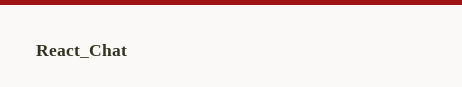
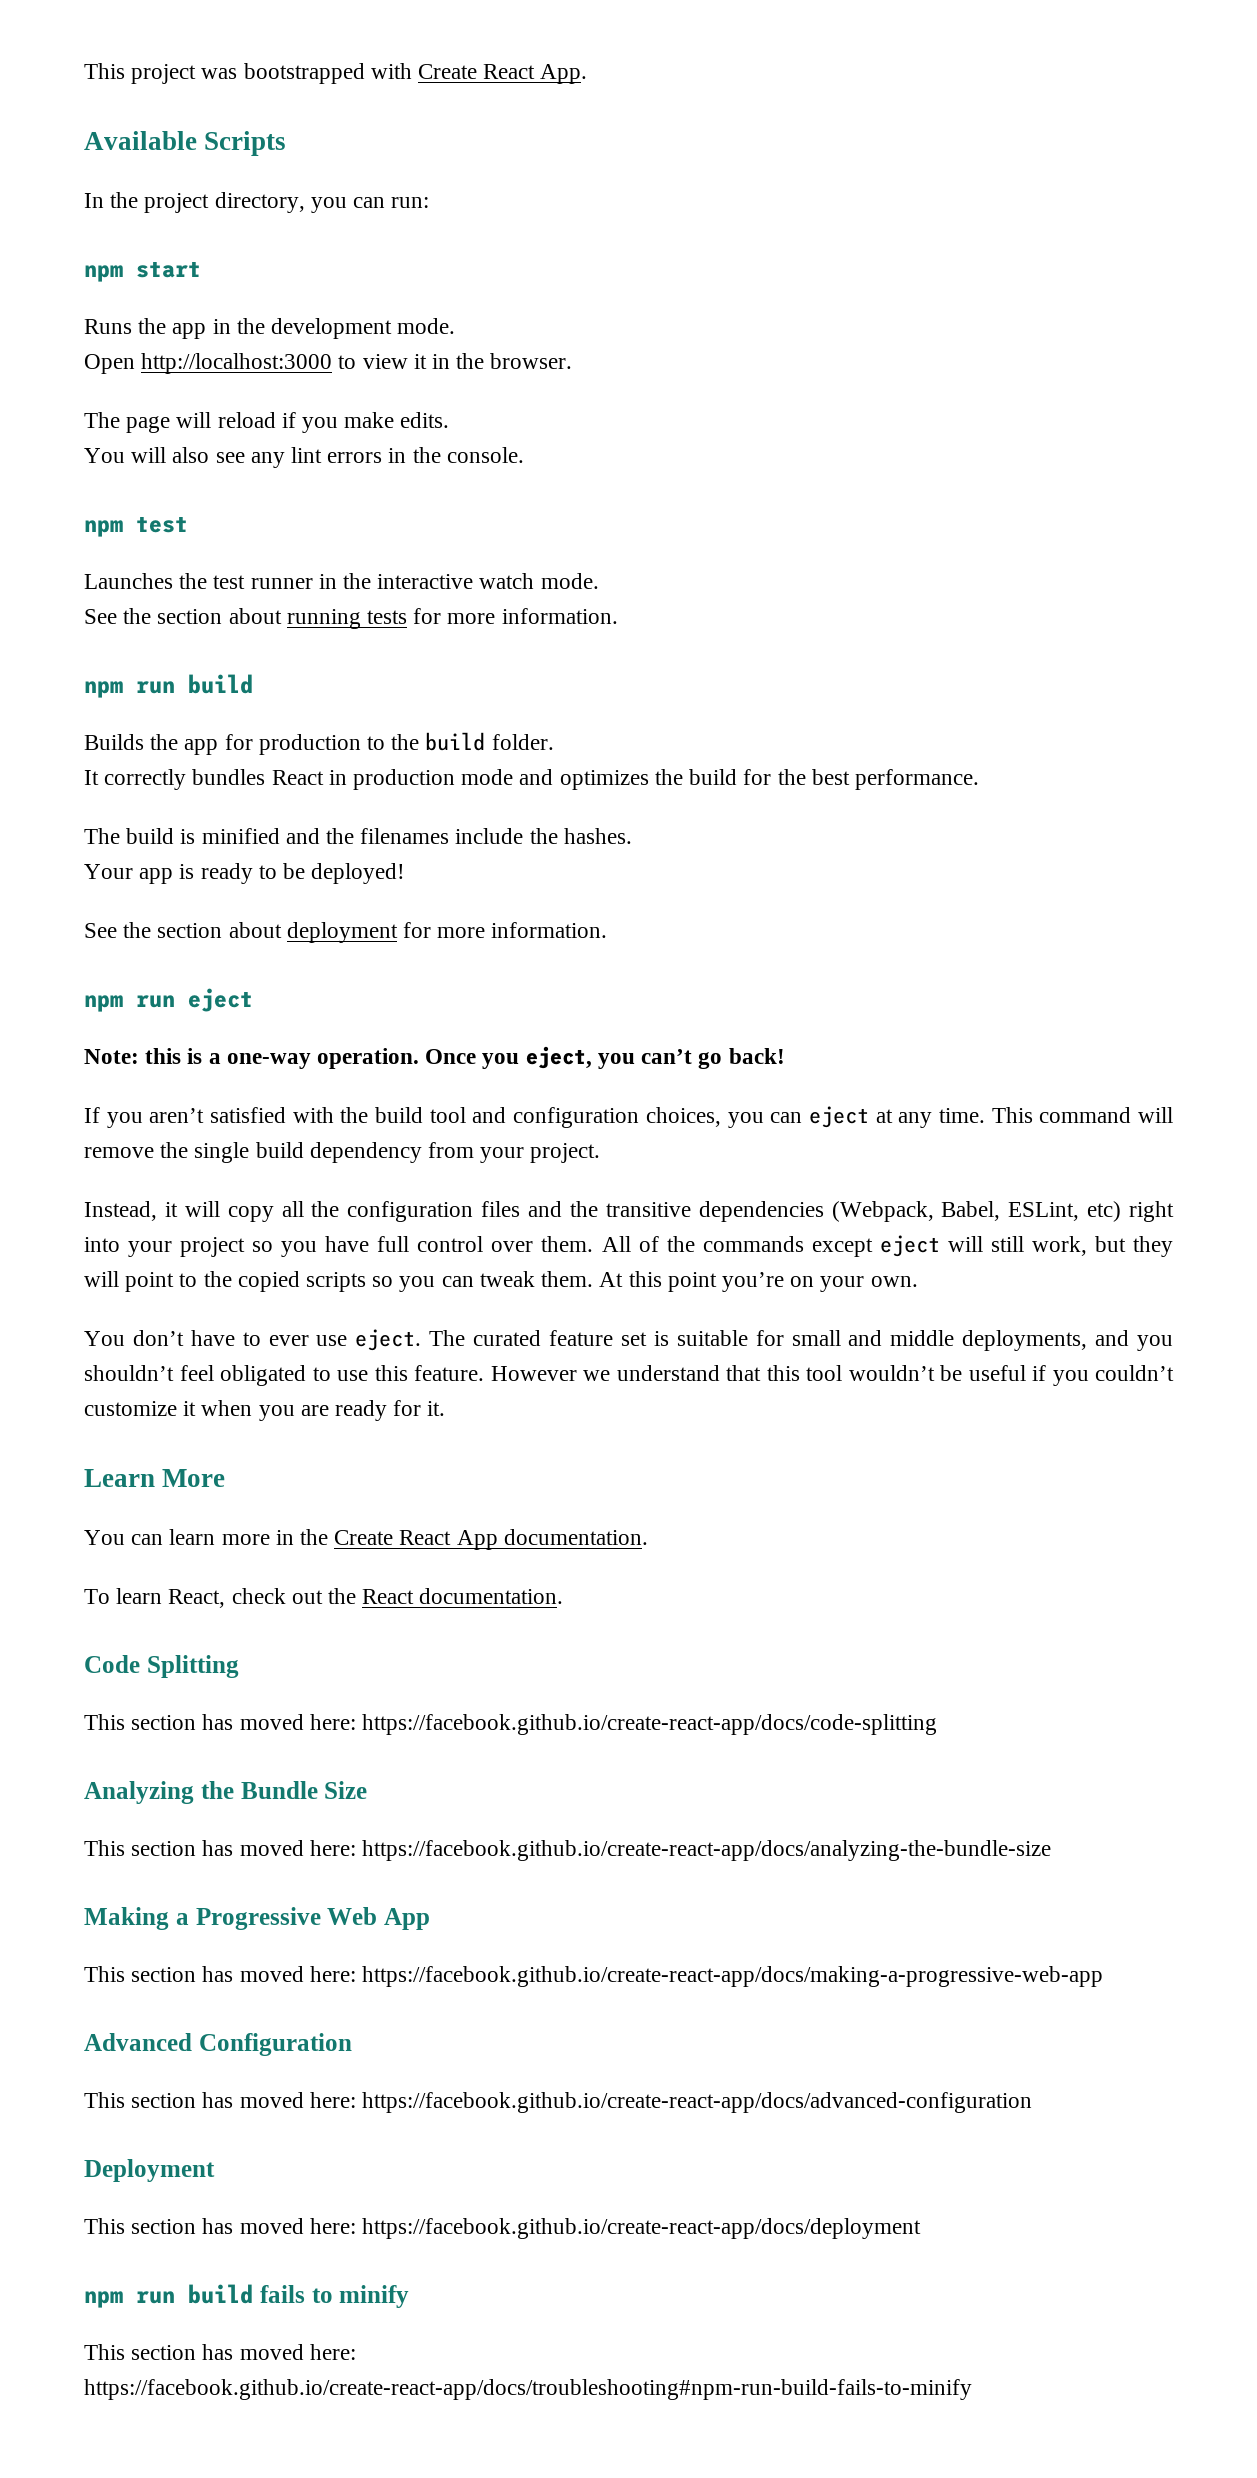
[36,44,127,58] React_Chat -> [84,63,588,84] [84,131,287,156] [84,192,430,213] [84,262,201,282] [84,318,456,339] [84,353,573,374] [84,412,450,433] [84,447,524,468] [84,517,188,537] [84,573,599,589] [84,608,618,629] [84,674,253,698] [84,732,554,755] [84,769,979,790] [84,828,632,844] [84,863,406,884] [84,922,608,943] [84,988,253,1012] [84,1046,785,1069] [84,1106,1174,1128] [84,1142,601,1163] [84,1201,1174,1222] [84,1235,1173,1257] [84,1271,918,1292] [84,1329,1174,1351] [84,1365,1174,1386] [84,1400,446,1421] [84,1469,226,1487] [84,1529,648,1550] [84,1588,564,1608] [84,1655,239,1678] [84,1714,938,1735] [84,1781,368,1804] [84,1840,1052,1861] [84,1907,430,1930] [84,1966,1104,1987] [84,2033,352,2056] [84,2092,1033,2113] [84,2159,215,2182] [84,2218,922,2239] [84,2284,410,2308] [84,2344,356,2360] [84,2379,972,2400] This project was bootstrapped with Create React App. // Available Scripts // In the project directory, you can run: // npm start // Runs the app in the development mode. // Open http://localhost:3000 to view it in the browser. // The page will reload if you make edits. // You will also see any lint errors in the console. // npm test // Launches the test runner in the interactive watch mode. // See the section about running tests for more information. // npm run build // Builds the app for production to the build folder. // It correctly bundles React in production mode and optimizes the build for the best performance. // The build is minified and the filenames include the hashes. // Your app is ready to be deployed! // See the section about deployment for more information. // npm run eject // Note: this is a one-way operation. Once you eject, you can’t go back! // If you aren’t satisfied with the build tool and configuration choices, you can eject at any time. This command will remove the single build dependency from your project. // Instead, it will copy all the configuration files and the transitive dependencies (Webpack, Babel, ESLint, etc) right into your project so you have full control over them. All of the commands except eject will still work, but they will point to the copied scripts so you can tweak them. At this point you’re on your own. // You don’t have to ever use eject. The curated feature set is suitable for small and middle deployments, and you shouldn’t feel obligated to use this feature. However we understand that this tool wouldn’t be useful if you couldn’t customize it when you are ready for it. // Learn More // You can learn more in the Create React App documentation. // To learn React, check out the React documentation. // Code Splitting // This section has moved here: https://facebook.github.io/create-react-app/docs/code-splitting // Analyzing the Bundle Size // This section has moved here: https://facebook.github.io/create-react-app/docs/analyzing-the-bundle-size // Making a Progressive Web App // This section has moved here: https://facebook.github.io/create-react-app/docs/making-a-progressive-web-app // Advanced Configuration // This section has moved here: https://facebook.github.io/create-react-app/docs/advanced-configuration // Deployment // This section has moved here: https://facebook.github.io/create-react-app/docs/deployment // npm run build fails to minify // This section has moved here: https://facebook.github.io/create-react-app/docs/troubleshooting#npm-run-build-fails-to-minify

